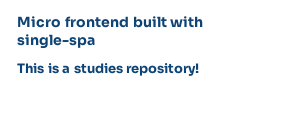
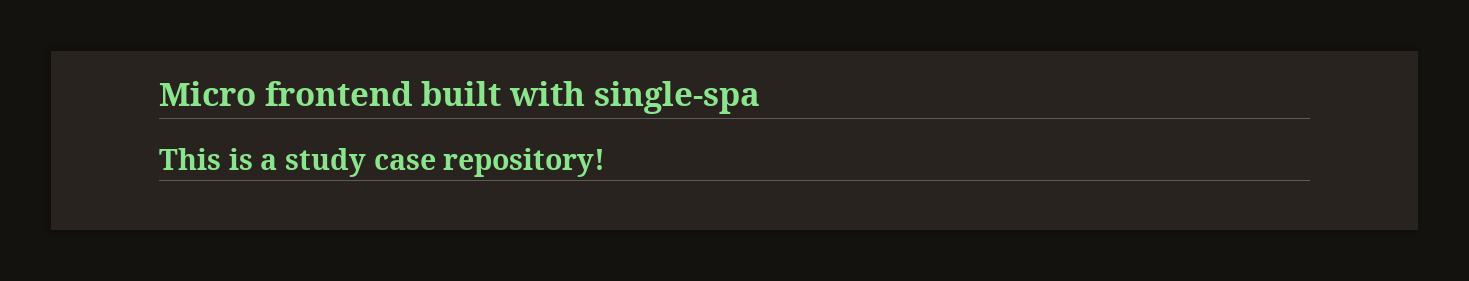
[73,63,123,74] studies -> [285,148,436,177] study case

